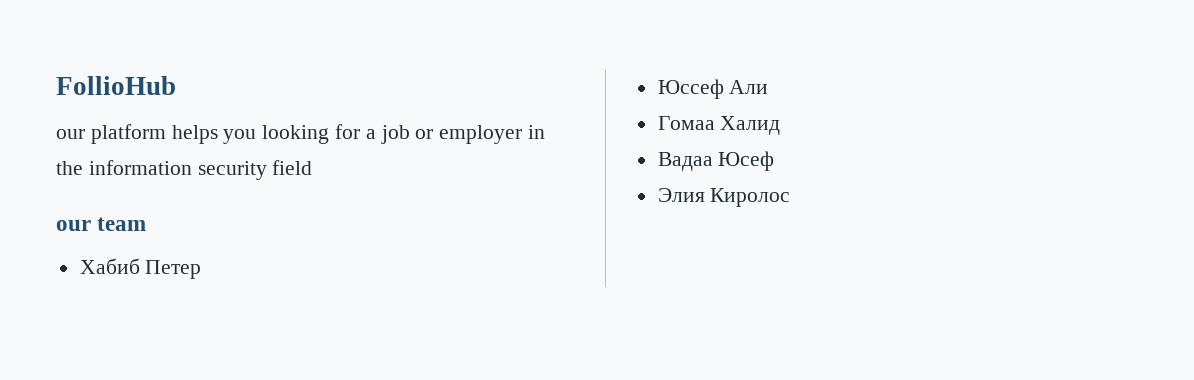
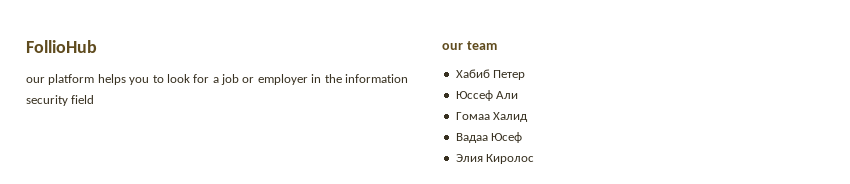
[262,125,330,144] looking -> [152,74,190,83] to look

